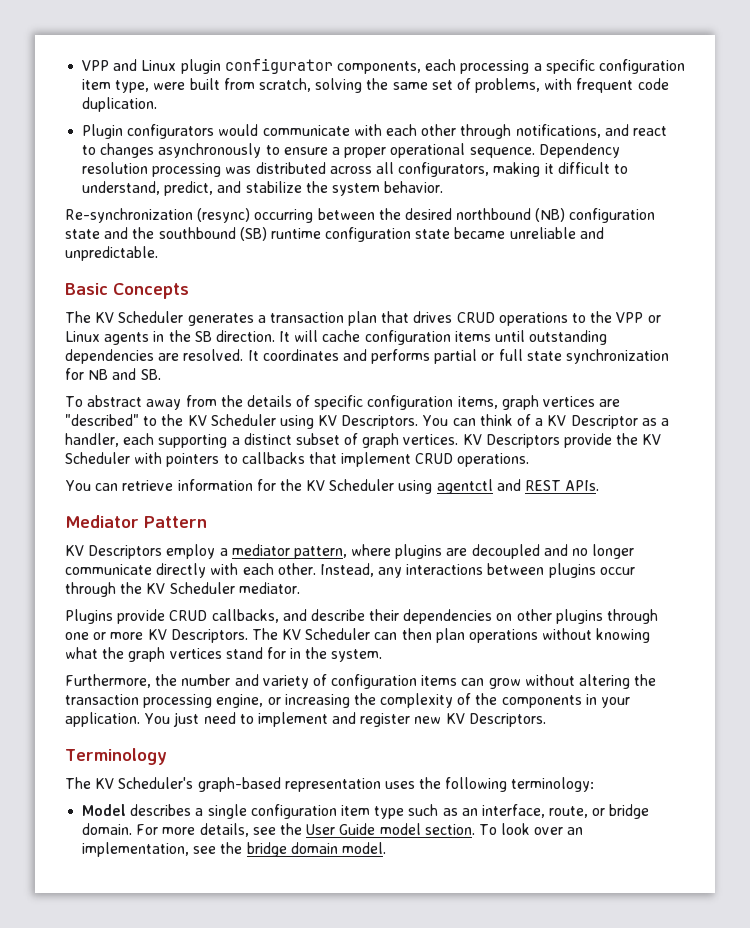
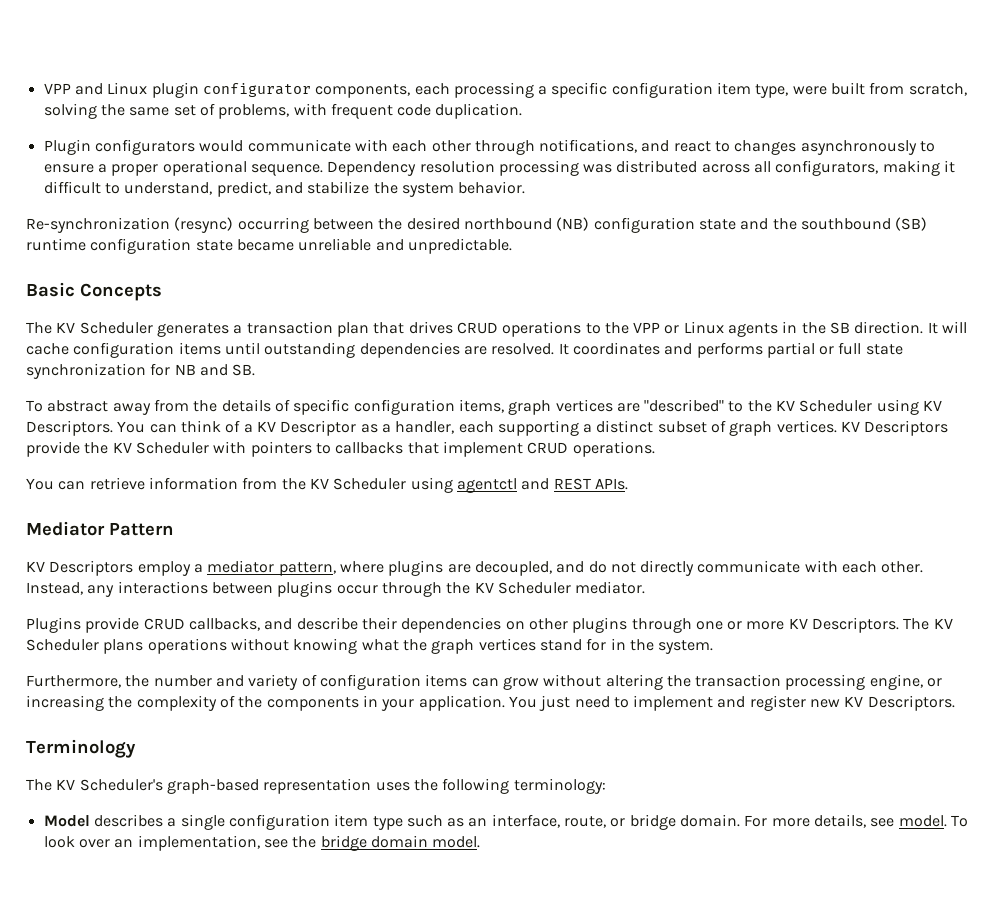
[256,479,276,491] for -> [242,477,278,490] from
[471,544,635,559] [65,563,207,578] decoupled and no longer communicate directly -> [474,560,801,576] decoupled, and do not directly communicate
[374,628,465,643] can then plan -> [103,639,144,654] plans
[279,823,475,835] the User Guide model section. -> [898,815,947,827] model.

